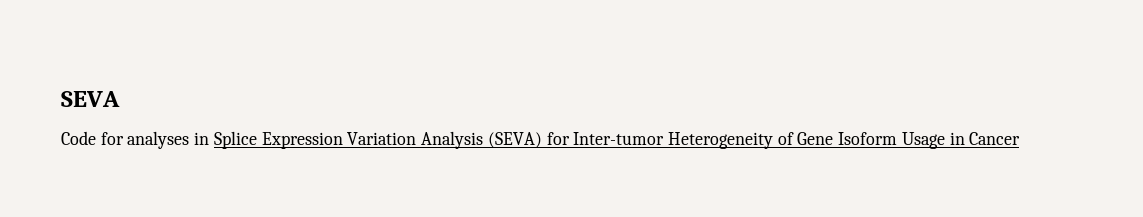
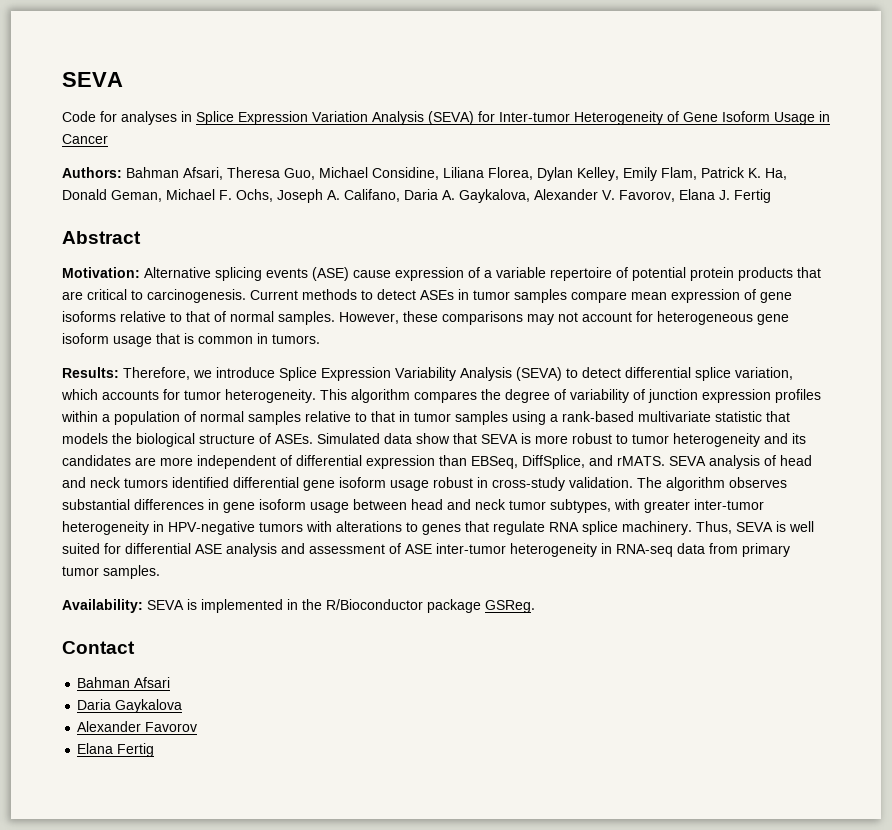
(1021, 138) none -> [62,167,787,181] [62,189,771,203] [62,231,141,244] [62,267,821,281] [62,289,792,303] [62,311,789,325] [62,333,320,347] [62,367,793,381] [61,389,821,403] [61,411,790,425] [62,433,806,447] [62,455,812,469] [62,477,787,491] [62,499,764,513] [62,521,814,535] [62,543,790,557] [62,565,160,579] [62,599,535,613] [62,641,135,654] [77,677,171,688] [77,699,183,713] [77,721,198,732] [77,743,155,757] // Authors: Bahman Afsari, Theresa Guo, Michael Considine, Liliana Florea, Dylan Kelley, Emily Flam, Patrick K. Ha, Donald Geman, Michael F. Ochs, Joseph A. Califano, Daria A. Gaykalova, Alexander V. Favorov, Elana J. Fertig // Abstract // Motivation: Alternative splicing events (ASE) cause expression of a variable repertoire of potential protein products that are critical to carcinogenesis. Current methods to detect ASEs in tumor samples compare mean expression of gene isoforms relative to that of normal samples. However, these comparisons may not account for heterogeneous gene isoform usage that is common in tumors. // Results: Therefore, we introduce Splice Expression Variability Analysis (SEVA) to detect differential splice variation, which accounts for tumor heterogeneity. This algorithm compares the degree of variability of junction expression profiles within a population of normal samples relative to that in tumor samples using a rank-based multivariate statistic that models the biological structure of ASEs. Simulated data show that SEVA is more robust to tumor heterogeneity and its candidates are more independent of differential expression than EBSeq, DiffSplice, and rMATS. SEVA analysis of head and neck tumors identified differential gene isoform usage robust in cross-study validation. The algorithm observes substantial differences in gene isoform usage between head and neck tumor subtypes, with greater inter-tumor heterogeneity in HPV-negative tumors with alterations to genes that regulate RNA splice machinery. Thus, SEVA is well suited for differential ASE analysis and assessment of ASE inter-tumor heterogeneity in RNA-seq data from primary tumor samples. // Availability: SEVA is implemented in the R/Bioconductor package GSReg. // Contact // Bahman Afsari // Daria Gaykalova // Alexander Favorov // Elana Fertig

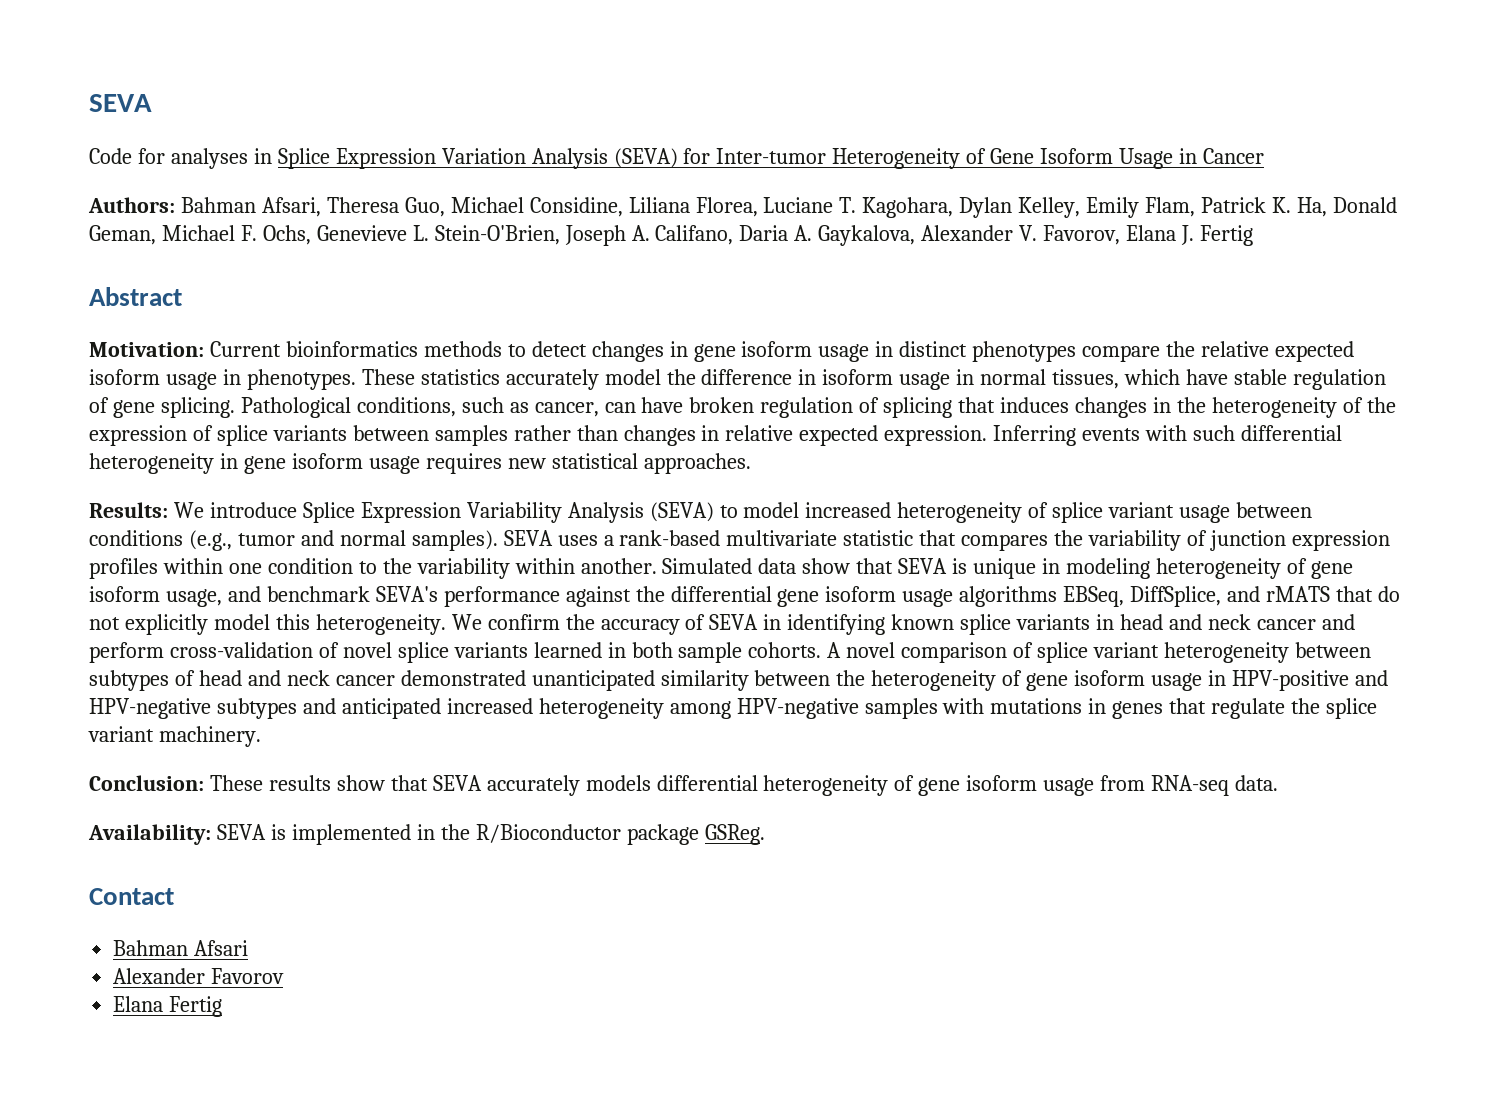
(533, 173) none -> [763,197,954,218] Luciane T. Kagohara,
(273, 195) none -> [316,225,560,245] Genevieve L. Stein-O'Brien,
[144,267,821,281] [62,289,792,303] [62,311,789,325] [62,333,320,347] Alternative splicing events (ASE) cause expression of a variable repertoire of potential protein products that are critical to carcinogenesis. Current methods to detect ASEs in tumor samples compare mean expression of gene isoforms relative to that of normal samples. However, these comparisons may not account for heterogeneous gene isoform usage that is common in tumors. -> [209,341,1354,362] [89,369,1386,390] [89,397,1396,418] [89,425,1342,446] [89,453,751,474] Current bioinformatics methods to detect changes in gene isoform usage in distinct phenotypes compare the relative expected isoform usage in phenotypes. These statistics accurately model the difference in isoform usage in normal tissues, which have stable regulation of gene splicing. Pathological conditions, such as cancer, can have broken regulation of splicing that induces changes in the heterogeneity of the expression of splice variants between samples rather than changes in relative expected expression. Inferring events with such differential heterogeneity in gene isoform usage requires new statistical approaches.
[123,367,212,380] Therefore, we -> [173,502,204,518] We
[582,367,793,381] [61,389,566,403] detect differential splice variation, which accounts for tumor heterogeneity. This algorithm compares the degree of -> [743,502,1313,523] [89,530,1084,551] model increased heterogeneity of splice variant usage between conditions (e.g., tumor and normal samples). SEVA uses a rank-based multivariate statistic that compares the
[102,411,790,425] [62,433,313,447] a population of normal samples relative to that in tumor samples using a rank-based multivariate statistic that models the biological structure of ASEs. -> [228,558,657,579] one condition to the variability within another.
[535,433,806,447] [62,455,812,469] [62,477,787,491] [62,499,764,513] [62,521,814,535] [62,543,790,557] [62,565,160,579] more robust to tumor heterogeneity and its candidates are more independent of differential expression than EBSeq, DiffSplice, and rMATS. SEVA analysis of head and neck tumors identified differential gene isoform usage robust in cross-study validation. The algorithm observes substantial differences in gene isoform usage between head and neck tumor subtypes, with greater inter-tumor heterogeneity in HPV-negative tumors with alterations to genes that regulate RNA splice machinery. Thus, SEVA is well suited for differential ASE analysis and assessment of ASE inter-tumor heterogeneity in RNA-seq data from primary tumor samples. -> [973,558,1353,579] [89,586,1400,607] [89,614,1355,635] [89,642,1371,663] [89,670,1388,691] [89,698,1378,719] [88,726,261,747] [89,775,1279,796] unique in modeling heterogeneity of gene isoform usage, and benchmark SEVA's performance against the differential gene isoform usage algorithms EBSeq, DiffSplice, and rMATS that do not explicitly model this heterogeneity. We confirm the accuracy of SEVA in identifying known splice variants in head and neck cancer and perform cross-validation of novel splice variants learned in both sample cohorts. A novel comparison of splice variant heterogeneity between subtypes of head and neck cancer demonstrated unanticipated similarity between the heterogeneity of gene isoform usage in HPV-positive and HPV-negative subtypes and anticipated increased heterogeneity among HPV-negative samples with mutations in genes that regulate the splice variant machinery. // Conclusion: These results show that SEVA accurately models differential heterogeneity of gene isoform usage from RNA-seq data.
[77,699,183,713] // Daria Gaykalova -> (249, 948) none

